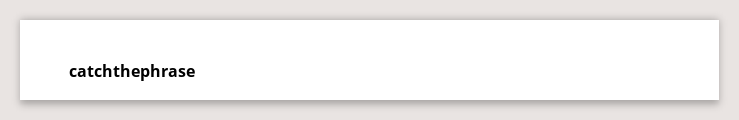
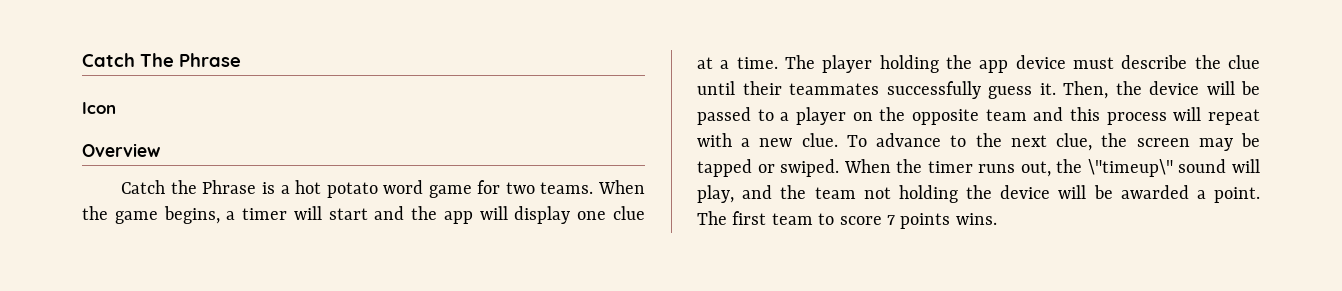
[69,64,195,81] catchthephrase -> [82,53,241,67] [82,102,116,114] [82,143,160,157] [121,180,645,198] [82,206,646,224] [697,55,1260,73] [697,81,1260,99] [697,107,1260,125] [697,133,1260,151] [697,159,1260,177] [697,185,1260,203] [697,211,997,229] Catch The Phrase // Icon // Overview // Catch the Phrase is a hot potato word game for two teams. When the game begins, a timer will start and the app will display one clue at a time. The player holding the app device must describe the clue until their teammates successfully guess it. Then, the device will be passed to a player on the opposite team and this process will repeat with a new clue. To advance to the next clue, the screen may be tapped or swiped. When the timer runs out, the \"timeup\" sound will play, and the team not holding the device will be awarded a point. The first team to score 7 points wins.

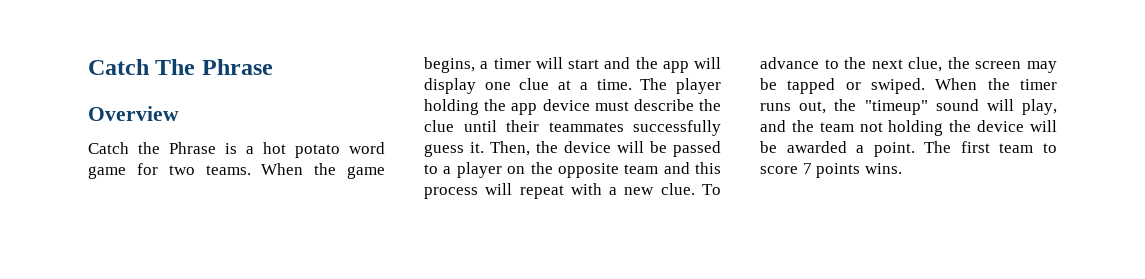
[82,102,116,114] // Icon -> (273, 67) none
[1087,159,1173,177] \"timeup\" -> [864,100,928,115] "timeup"

